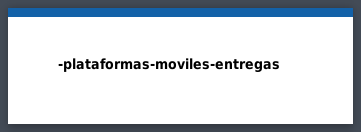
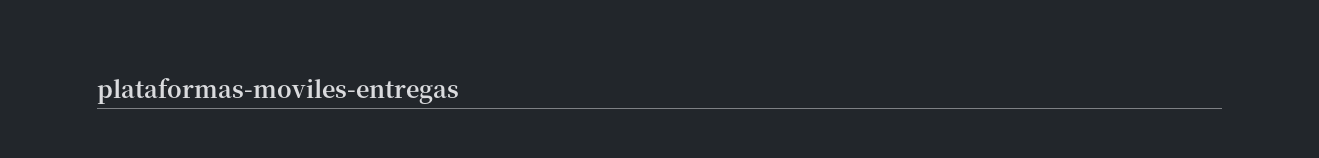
[58,58,280,73] -plataformas-moviles-entregas -> [97,78,459,104] plataformas-moviles-entregas

